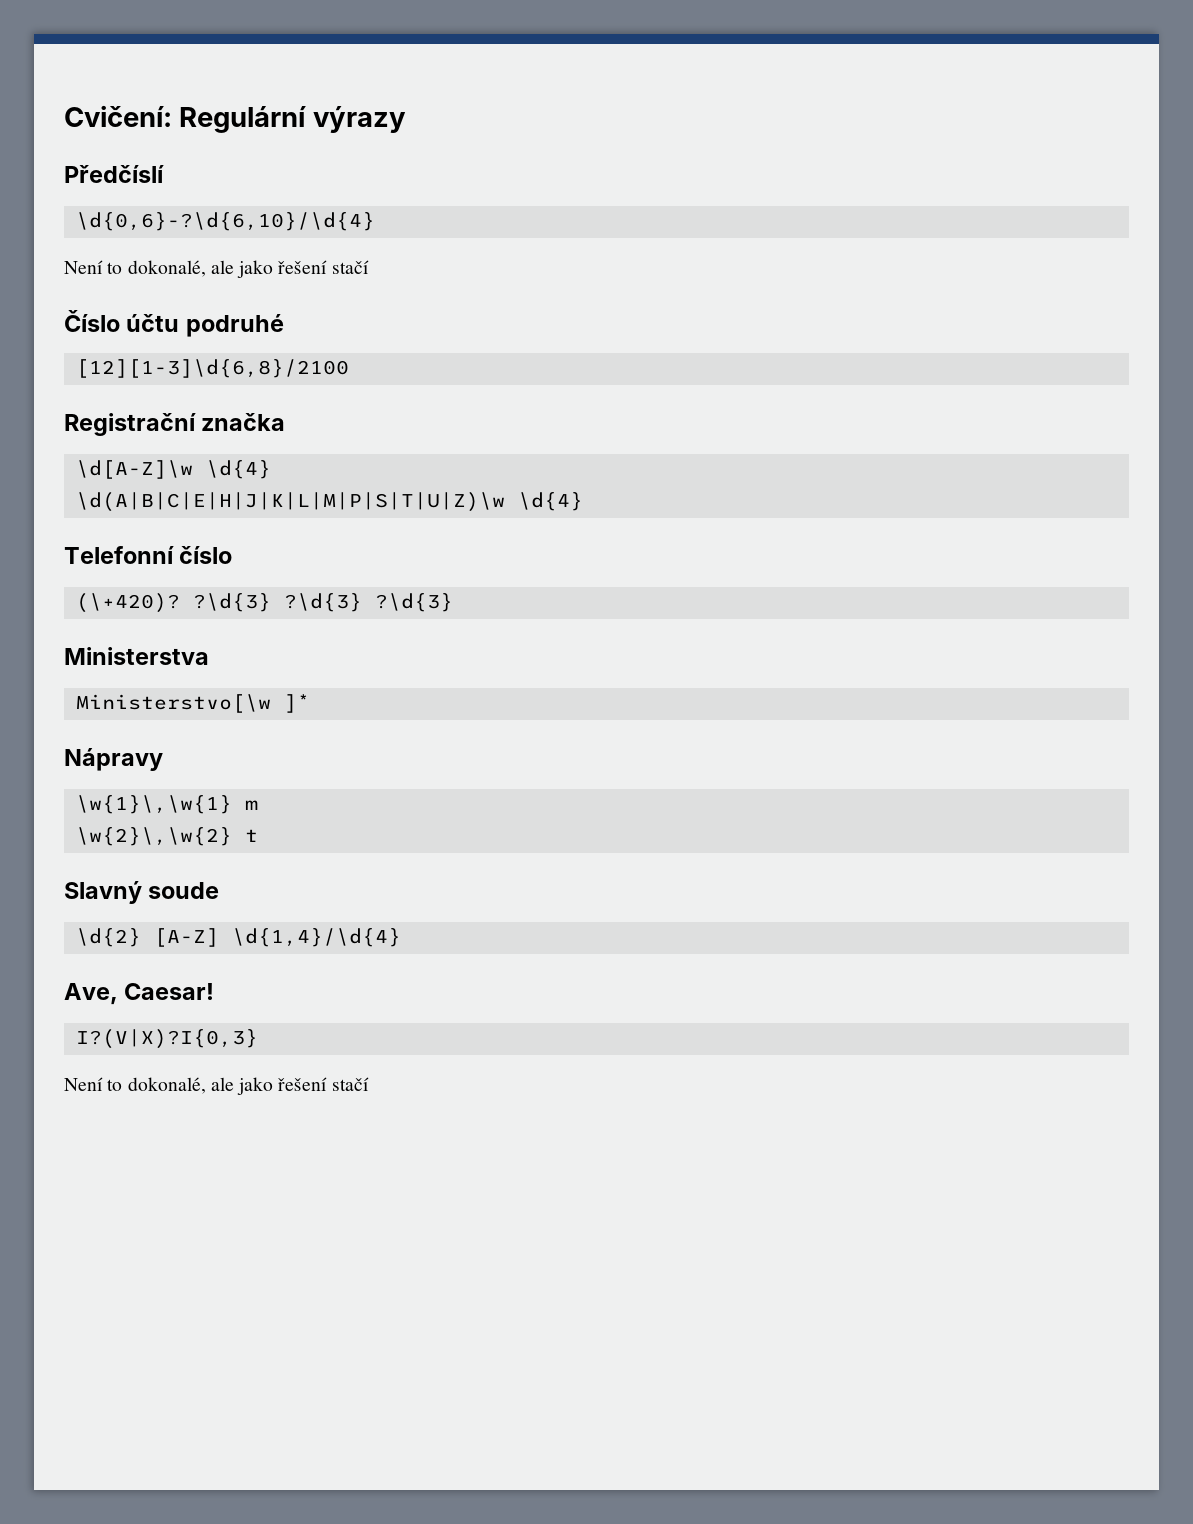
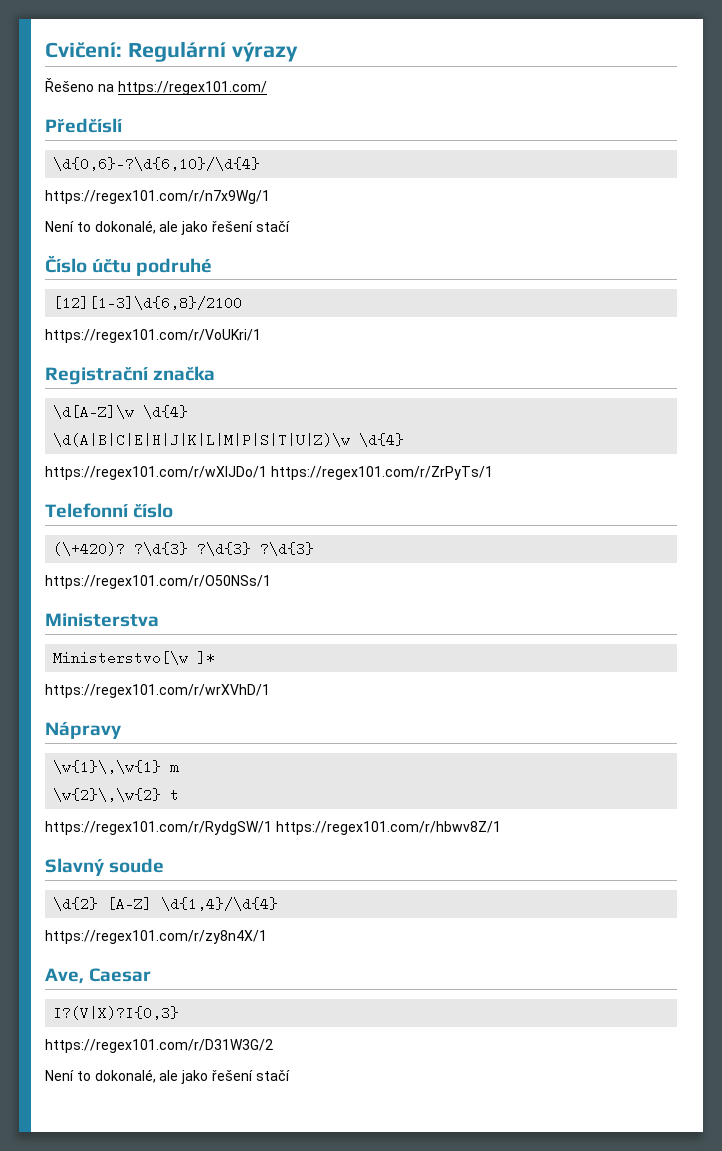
(406, 119) none -> [45,78,267,95] // Řešeno na https://regex101.com/
(375, 221) none -> [45,190,270,204] // https://regex101.com/r/n7x9Wg/1
(349, 368) none -> [45,329,261,343] // https://regex101.com/r/VoUKri/1
(583, 501) none -> [45,466,493,480] // https://regex101.com/r/wXlJDo/1 https://regex101.com/r/ZrPyTs/1
(453, 602) none -> [45,575,271,589] // https://regex101.com/r/O50NSs/1
(310, 703) none -> [45,684,270,698] // https://regex101.com/r/wrXVhD/1
(258, 835) none -> [45,821,501,835] // https://regex101.com/r/RydgSW/1 https://regex101.com/r/hbwv8Z/1
(401, 937) none -> [45,930,267,944] // https://regex101.com/r/zy8n4X/1
[124,983,215,1000] Caesar! -> [89,968,152,982] Caesar
(258, 1039) none -> [45,1039,273,1053] // https://regex101.com/r/D31W3G/2

